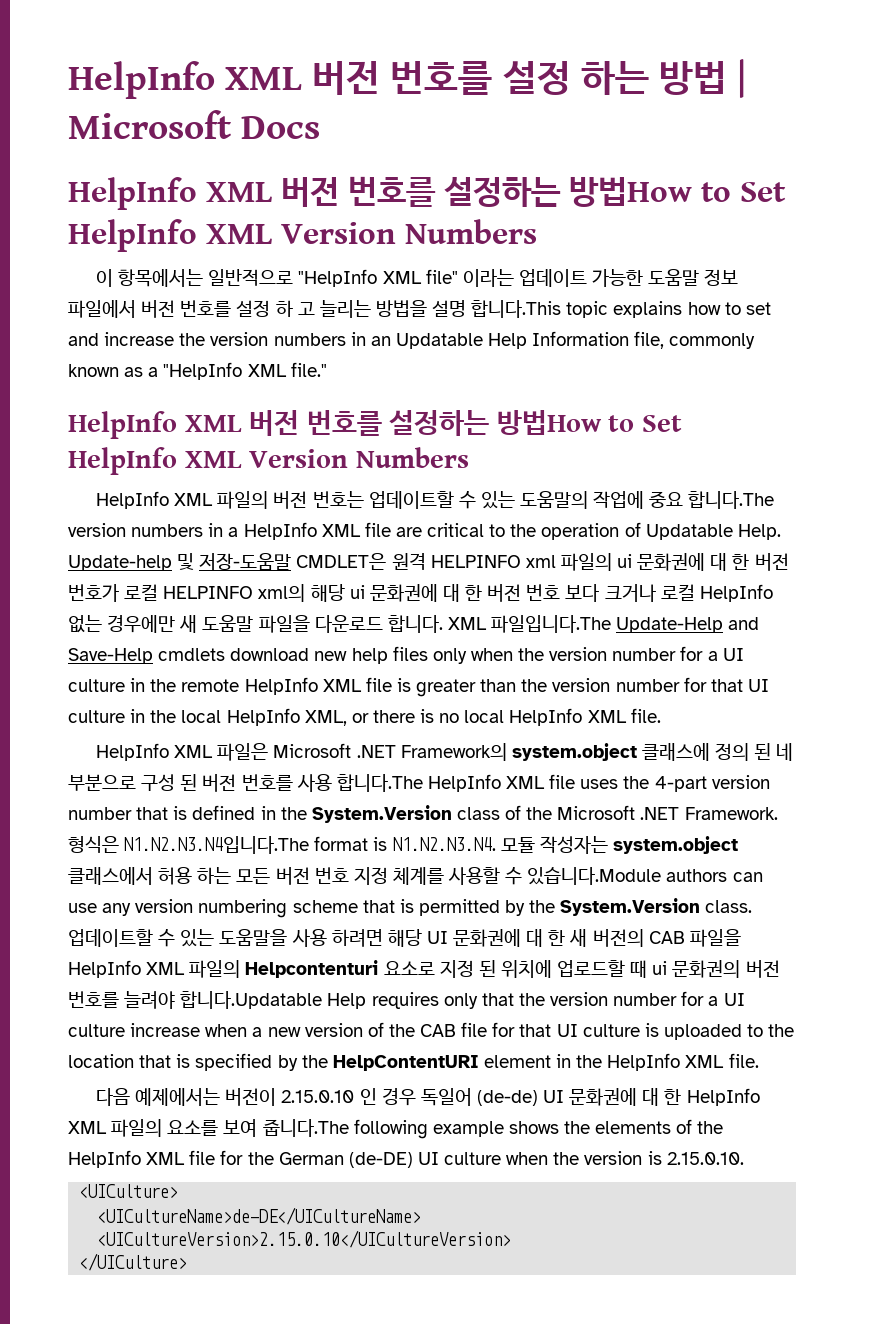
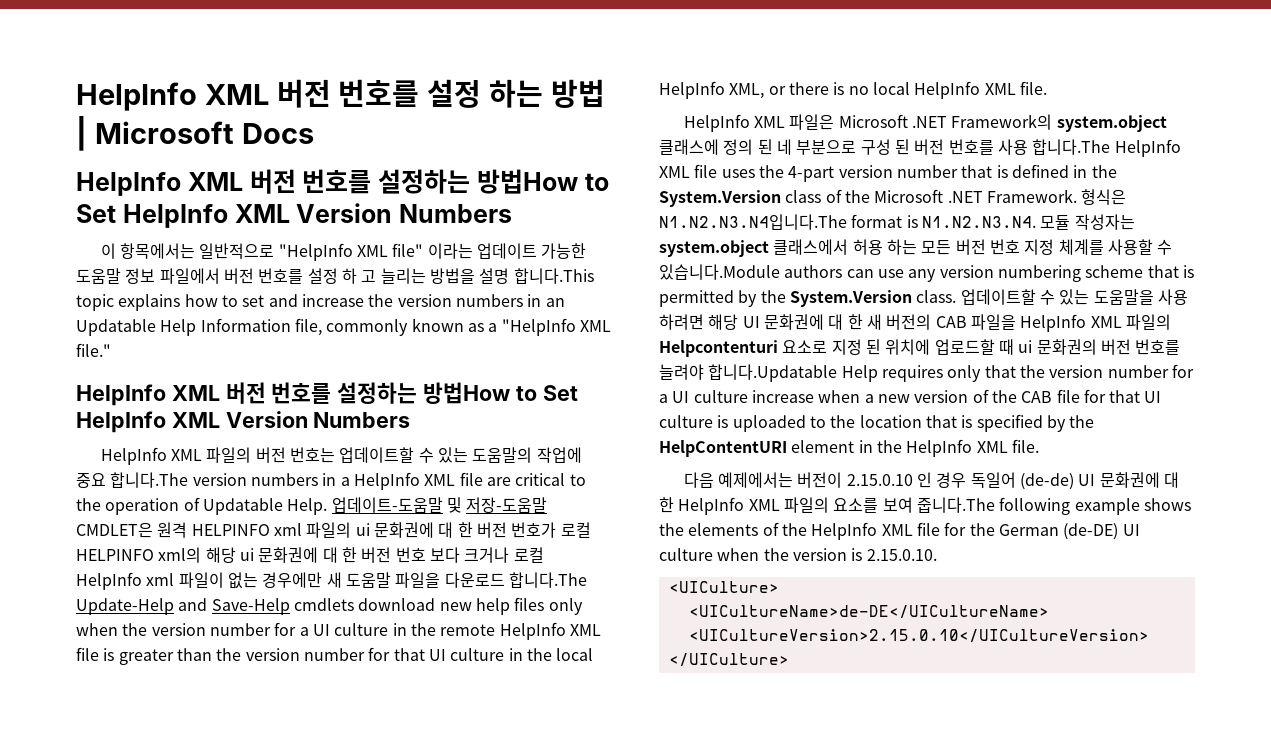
[68,555,172,571] Update-help -> [331,497,443,513] 업데이트-도움말
(773, 593) none -> [146,572,224,588] xml 파일이
[387,615,612,633] 합니다. XML 파일입니다.The -> [508,572,587,588] 합니다.The

